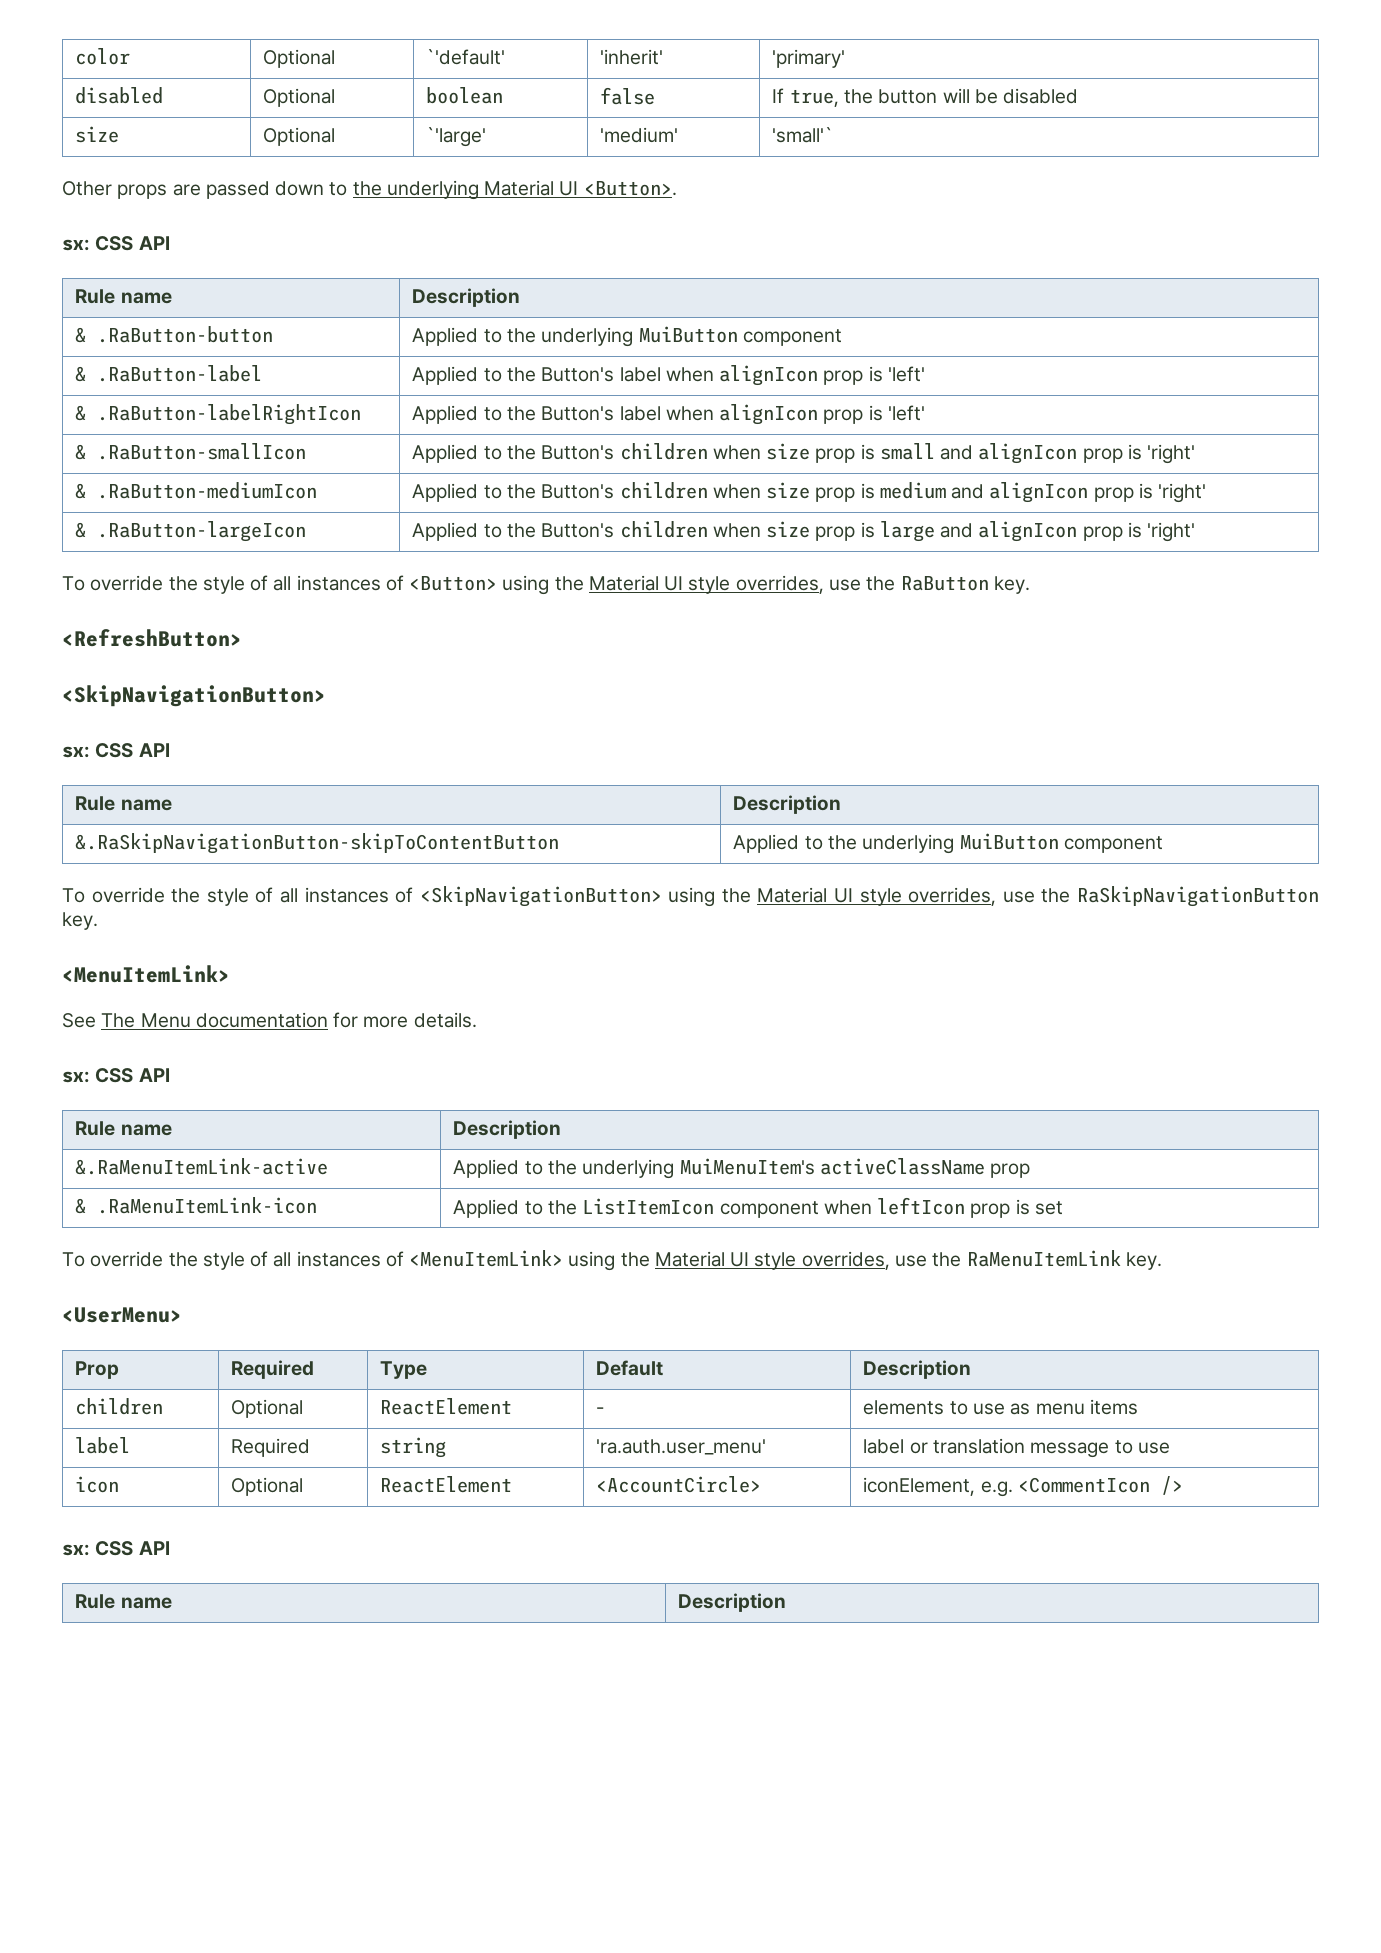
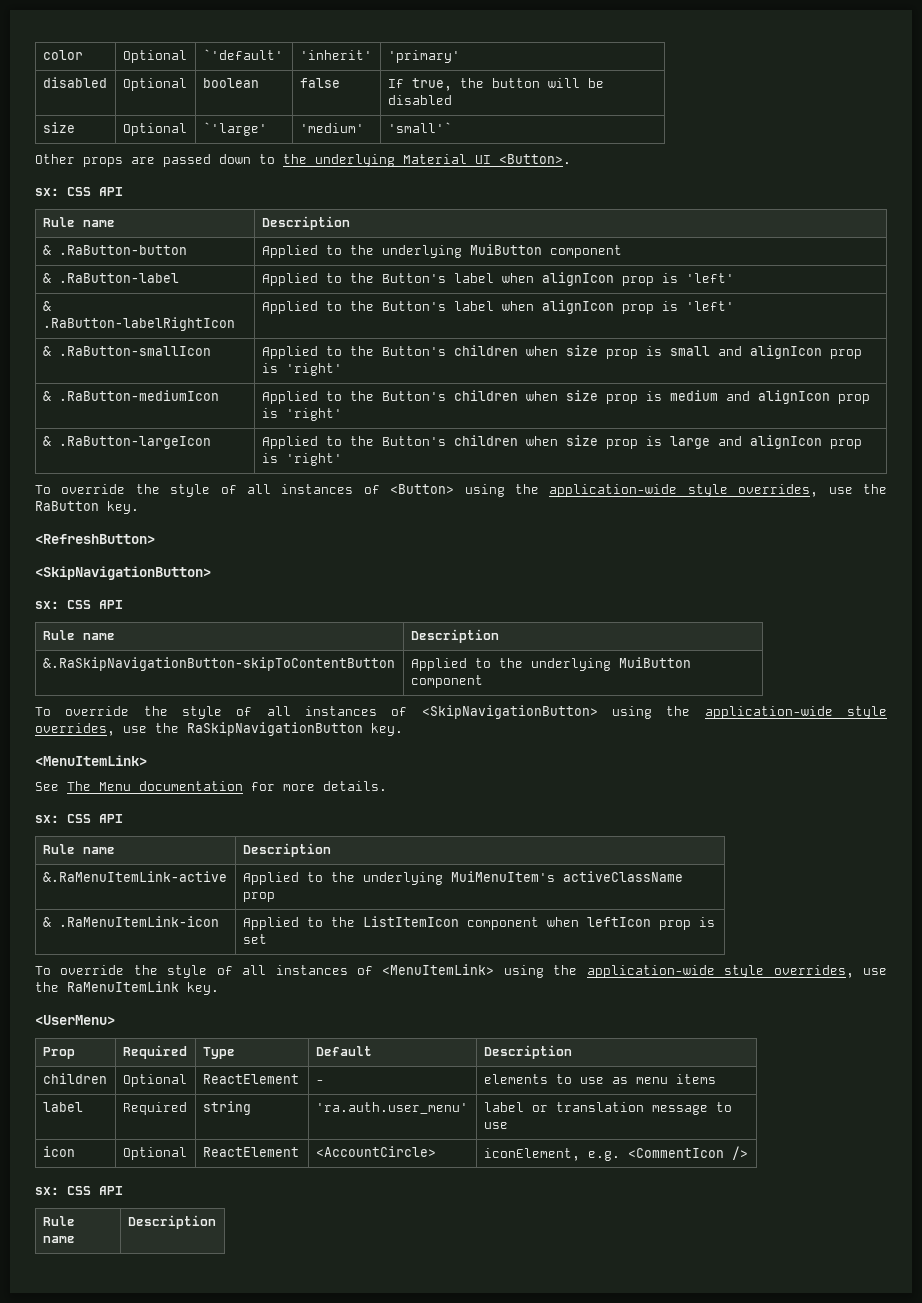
[588,575,684,591] Material UI -> [549,484,678,497] application-wide
[757,887,854,903] Material UI -> [704,706,833,719] application-wide
[654,1251,750,1267] Material UI -> [586,965,715,978] application-wide

